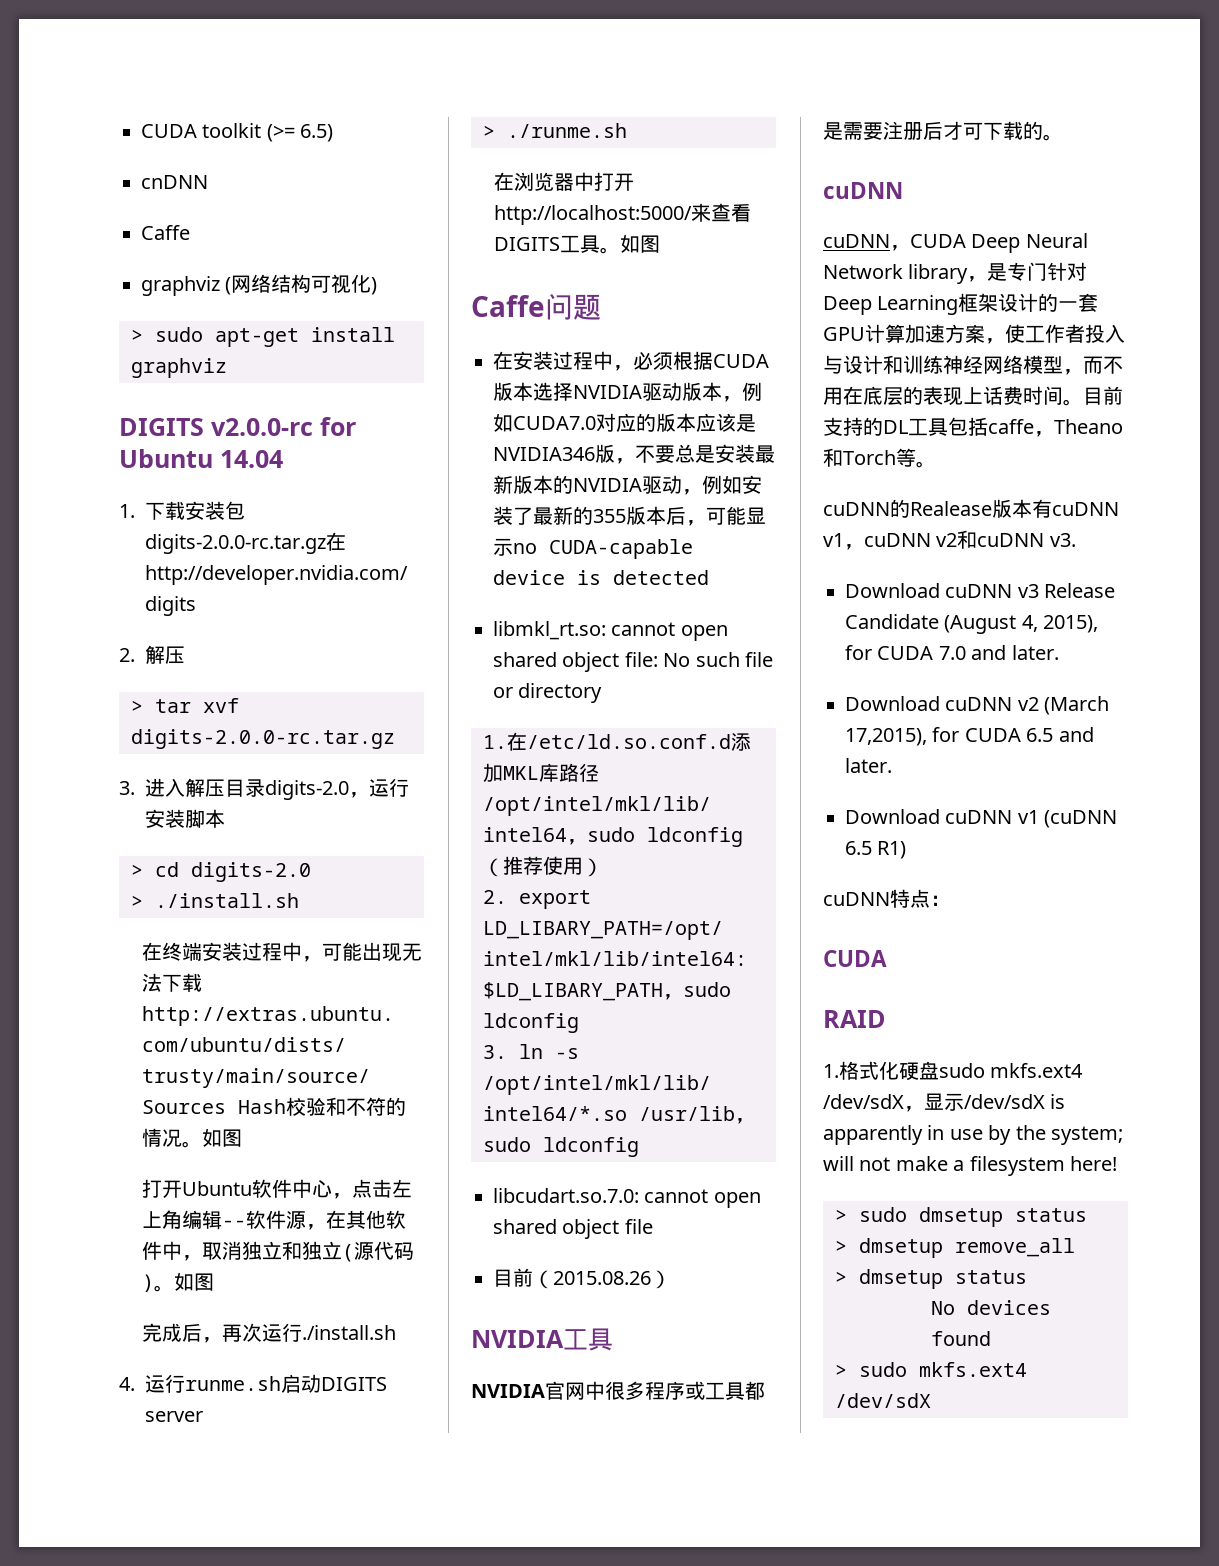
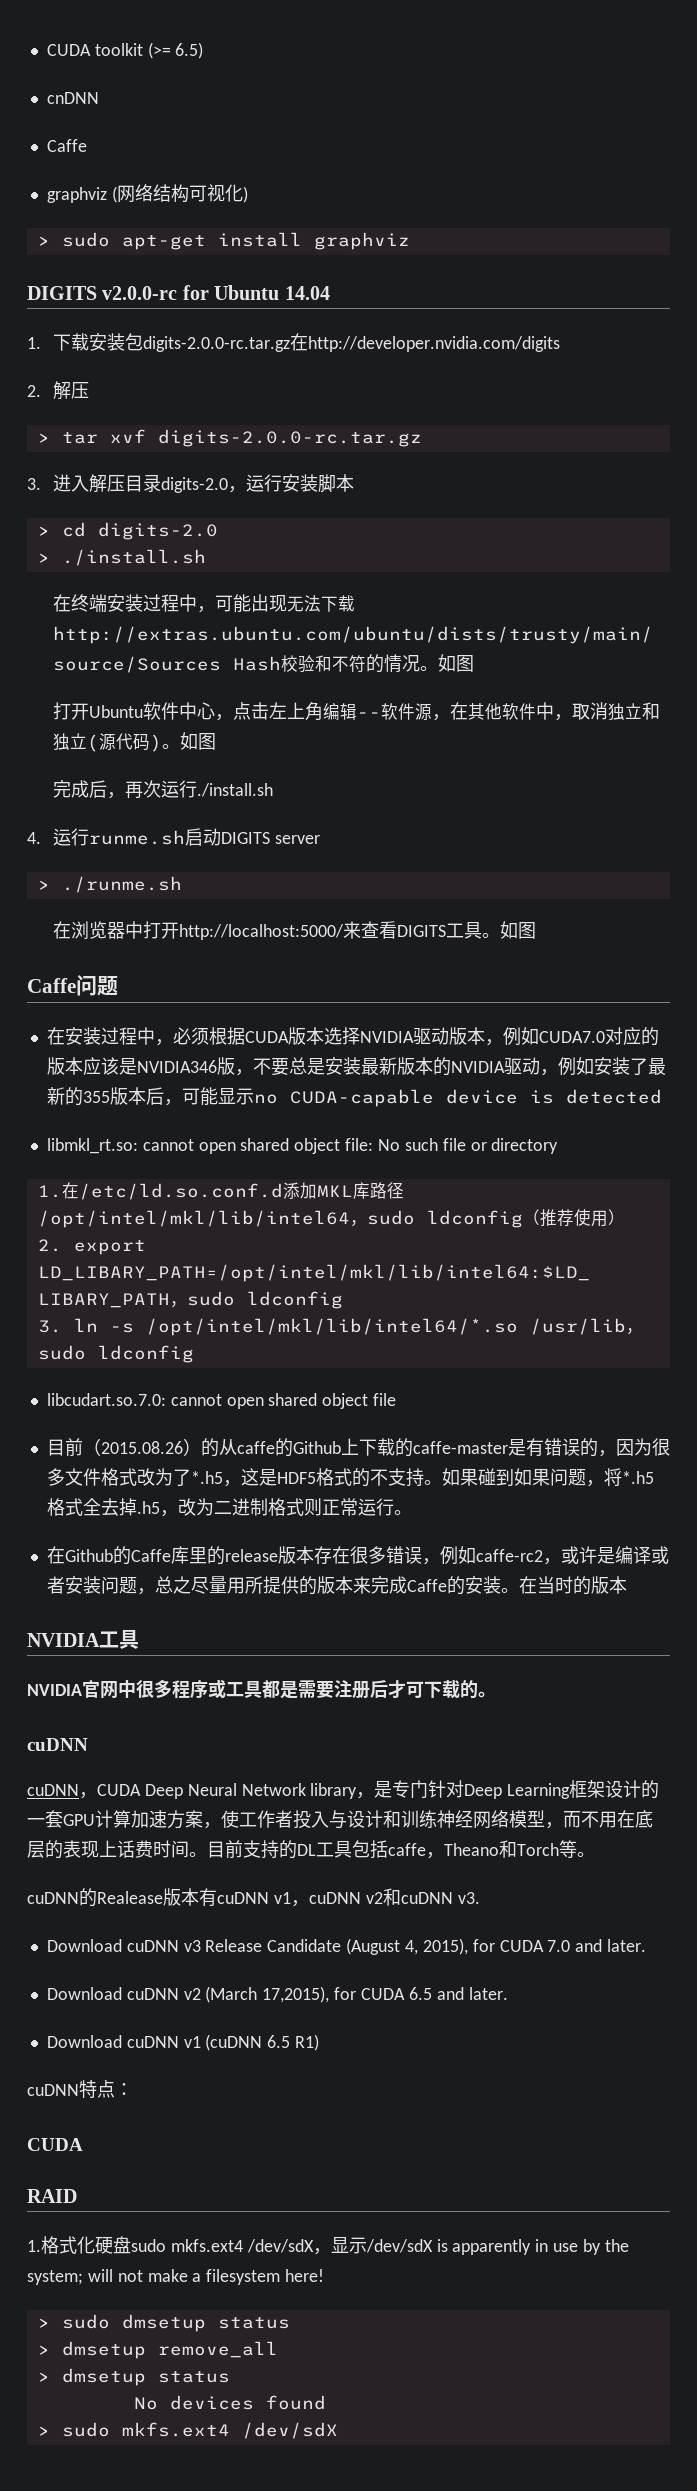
(671, 1279) none -> [200,1438,670,1457] [46,1468,654,1487] [46,1498,412,1517] [46,1546,669,1565] [46,1576,627,1595] 的从caffe的Github上下载的caffe-master是有错误的，因为很多文件格式改为了*.h5，这是HDF5格式的不支持。如果碰到如果问题，将*.h5格式全去掉.h5，改为二进制格式则正常运行。 // 在Github的Caffe库里的release版本存在很多错误，例如caffe-rc2，或许是编译或者安装问题，总之尽量用所提供的版本来完成Caffe的安装。在当时的版本

